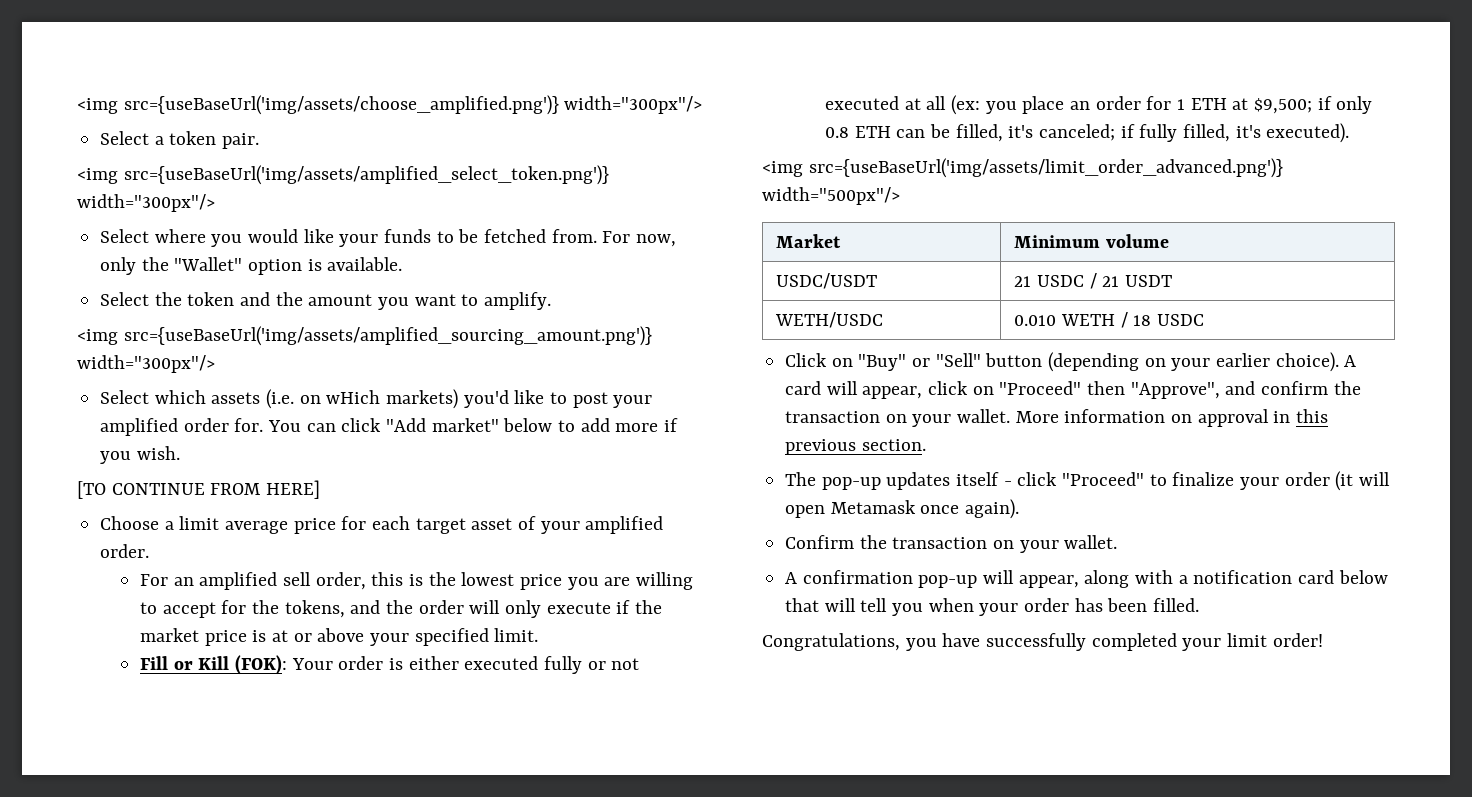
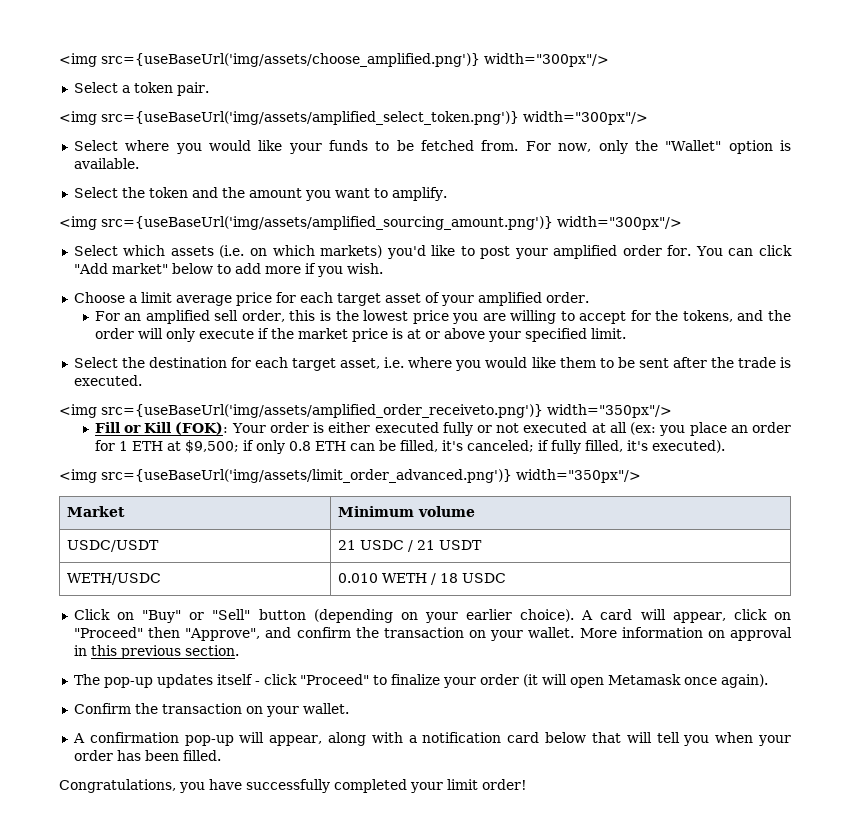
[326,390,381,404] wHich -> [272,245,315,256] which
[77,480,321,499] // [TO CONTINUE FROM HERE] -> (383, 268) none
(539, 635) none -> [73,357,791,371] [73,375,142,386] [59,404,672,418] // Select the destination for each target asset, i.e. where you would like them to be sent after the trade is executed. // <img src={useBaseUrl('img/assets/amplified_order_receiveto.png')} width="350px"/>
[762,187,900,205] width="500px"/> -> [516,469,641,483] width="350px"/>

